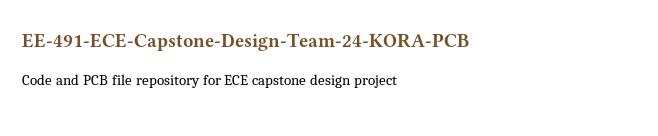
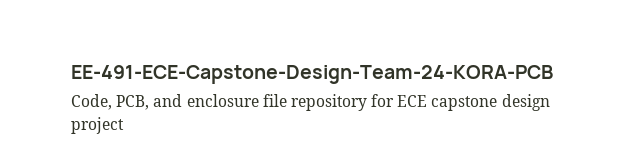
[22,74,108,85] Code and PCB -> [71,94,259,110] Code, PCB, and enclosure

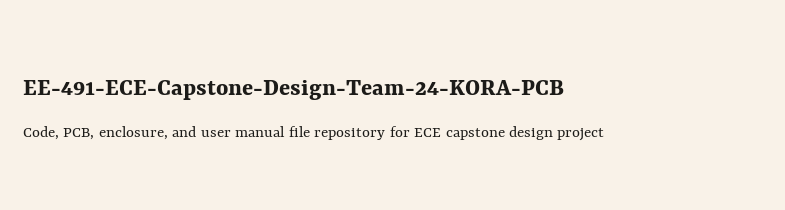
[153,94,259,107] and enclosure -> [98,126,286,140] enclosure, and user manual

